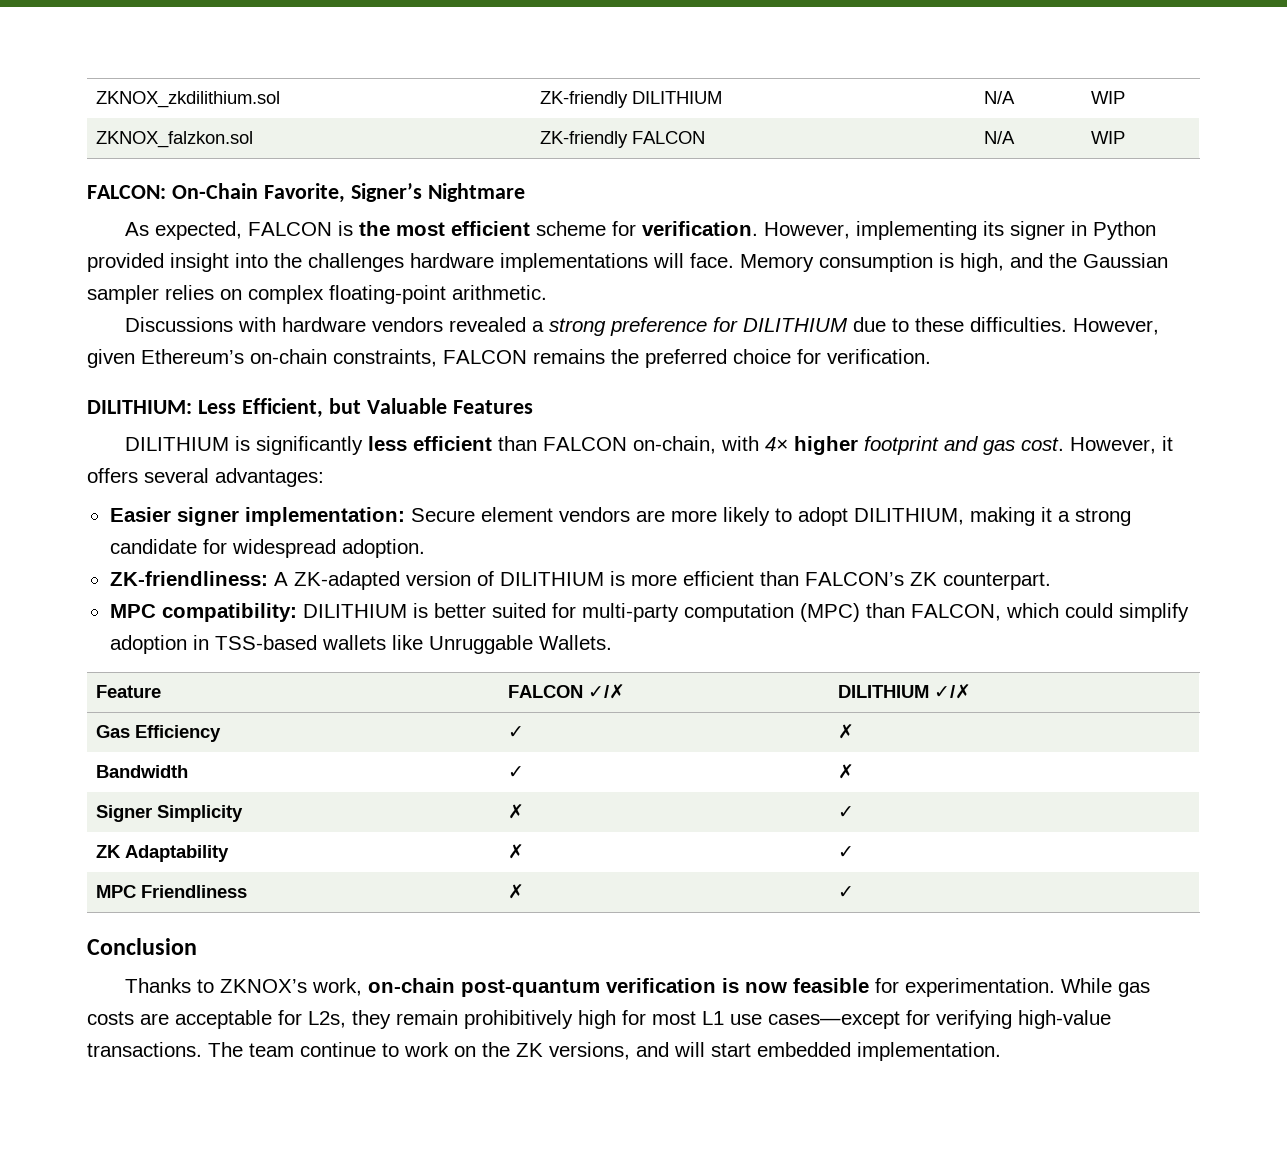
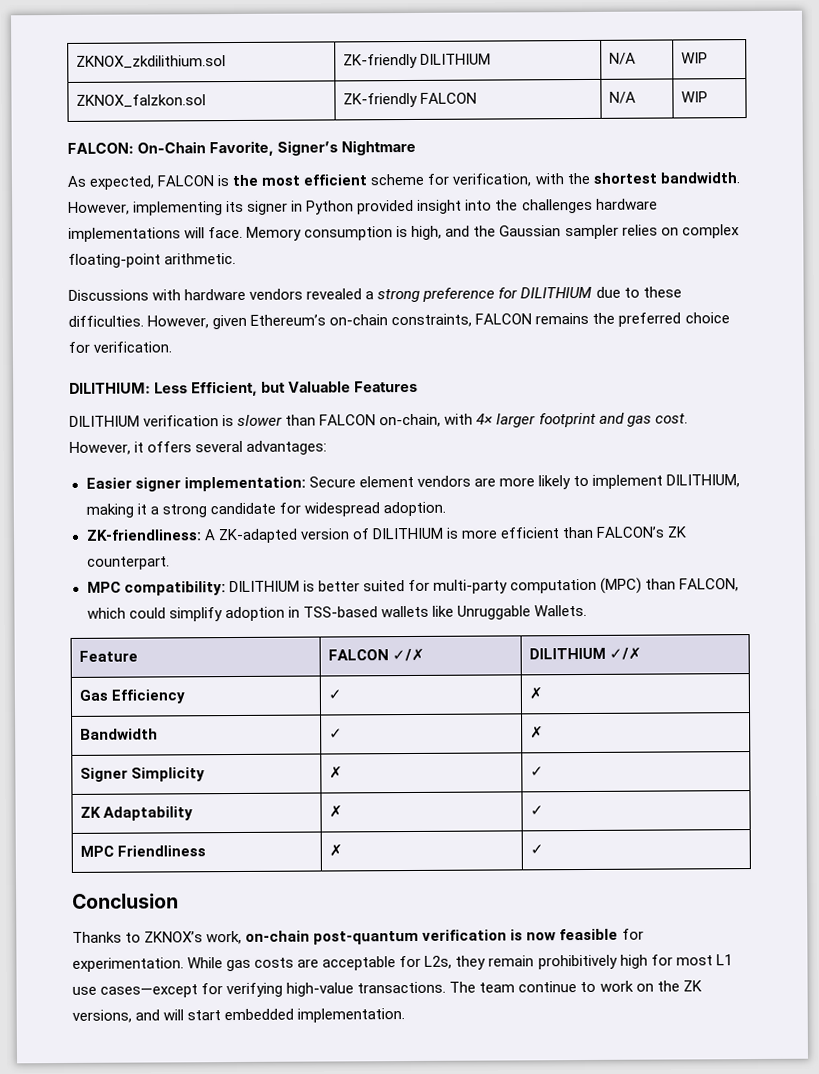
[641,221,758,236] verification. -> [452,172,740,187] verification, with the shortest bandwidth.
[234,436,492,455] is significantly less efficient -> [143,414,284,427] verification is slower
[793,436,858,455] higher -> [496,413,537,428] larger
[797,507,848,526] adopt -> [592,474,663,489] implement

